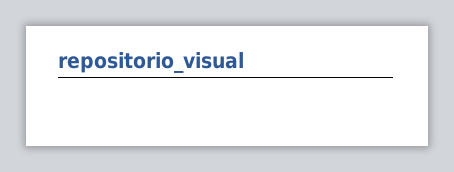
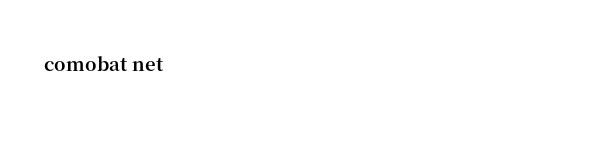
[58,52,244,73] repositorio_visual -> [44,56,164,71] comobat net

